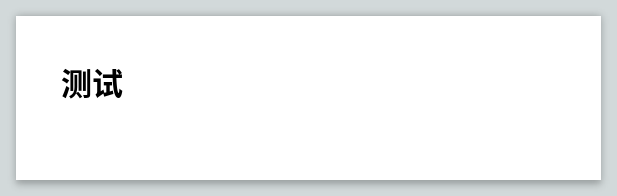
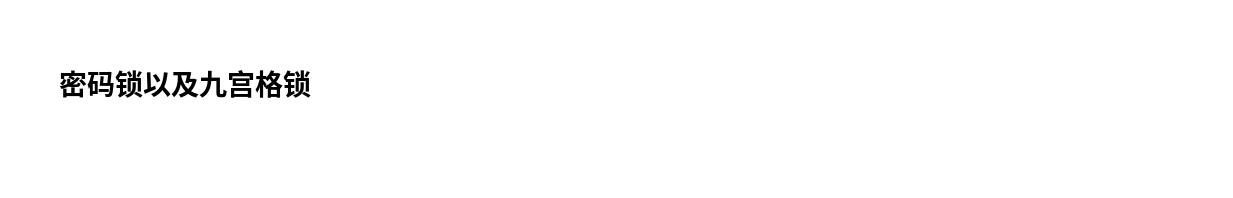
[61,68,123,99] 测试 -> [59,70,311,98] 密码锁以及九宫格锁

